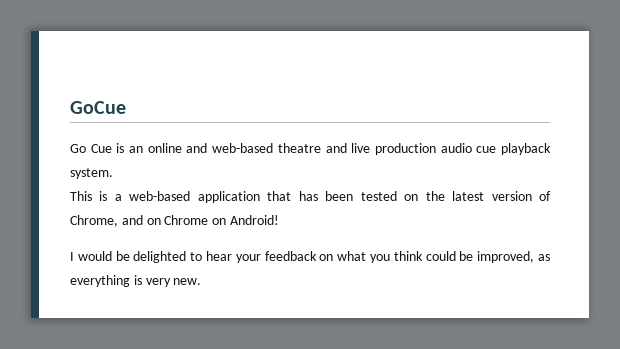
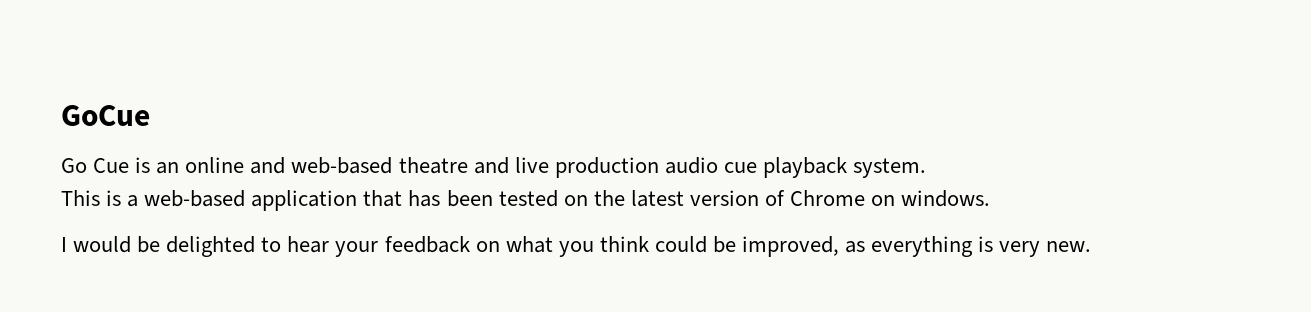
[70,215,161,227] Chrome, and on -> (785, 198) none
[229,215,279,225] Android! -> [901,190,991,207] windows.

